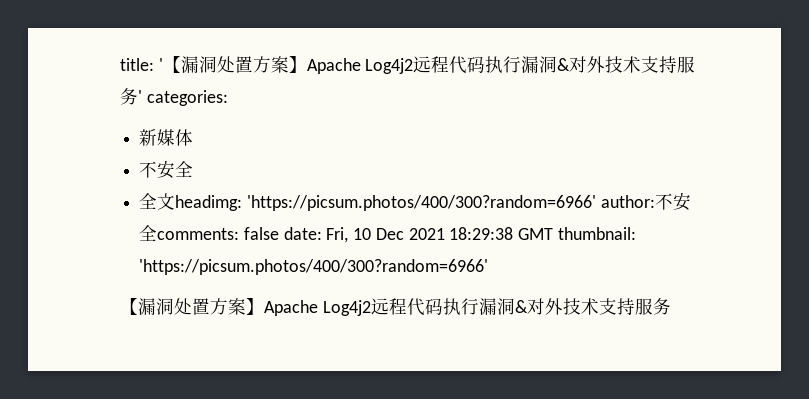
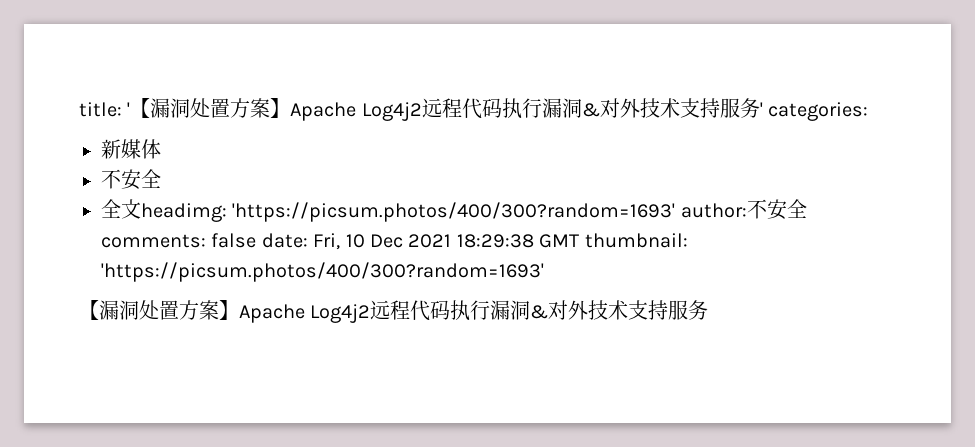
[246,195,596,211] 'https://picsum.photos/400/300?random=6966' -> [232,202,676,222] 'https://picsum.photos/400/300?random=1693'
[139,259,489,275] 'https://picsum.photos/400/300?random=6966' -> [101,262,544,282] 'https://picsum.photos/400/300?random=1693'

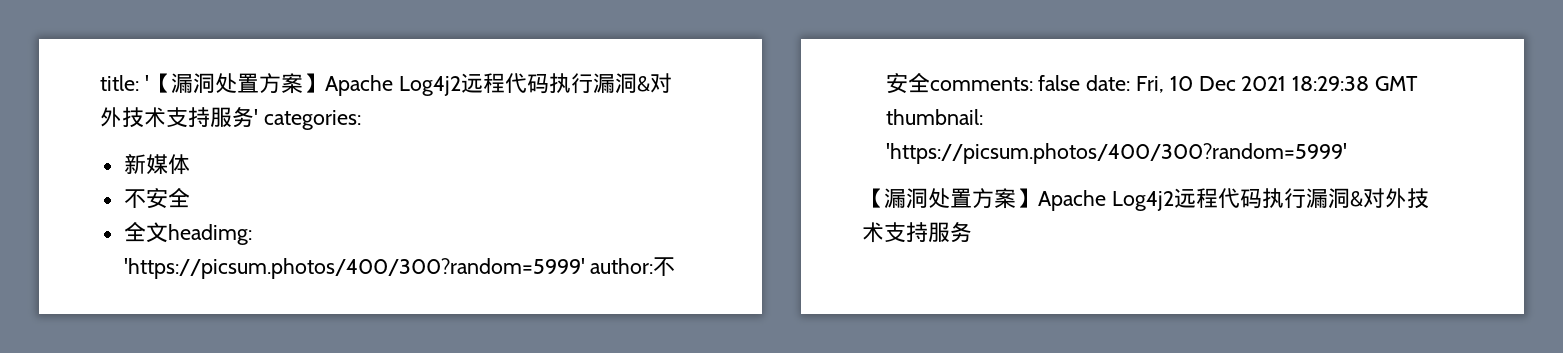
[232,202,676,222] 'https://picsum.photos/400/300?random=1693' -> [123,258,585,279] 'https://picsum.photos/400/300?random=5999'
[101,262,544,282] 'https://picsum.photos/400/300?random=1693' -> [885,143,1347,164] 'https://picsum.photos/400/300?random=5999'

